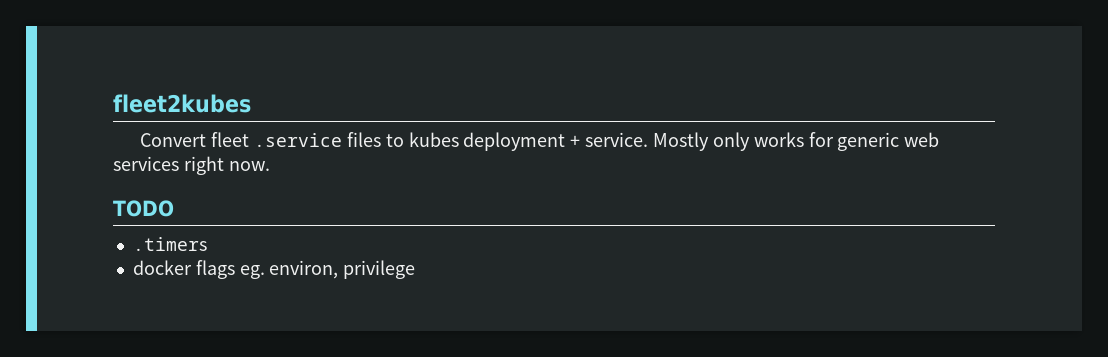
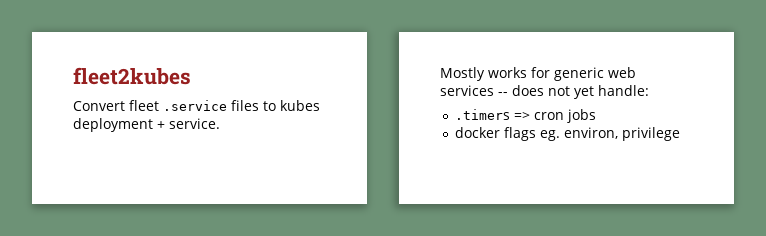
[653,132,750,151] Mostly only -> [440,67,485,81] // Mostly
[183,156,270,175] [113,200,174,217] [132,237,207,251] right now. // TODO // .timers -> [498,85,649,99] [454,109,596,123] -- does not yet handle: // .timers => cron jobs

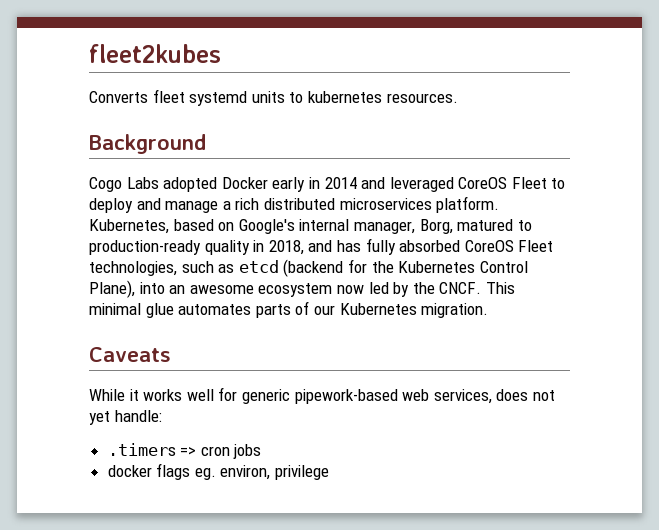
[73,100,320,111] [73,118,220,132] [440,67,636,81] [440,85,508,96] Convert fleet .service files to kubes deployment + service. // Mostly works for generic web services -- -> [89,89,458,106] [89,134,206,154] [89,177,566,192] [89,196,500,213] [89,219,532,234] [89,238,554,255] [89,259,528,277] [89,280,515,298] [89,301,489,318] [89,347,171,362] [89,387,492,404] Converts fleet systemd units to kubernetes resources. // Background // Cogo Labs adopted Docker early in 2014 and leveraged CoreOS Fleet to deploy and manage a rich distributed microservices platform. Kubernetes, based on Google's internal manager, Borg, matured to production-ready quality in 2018, and has fully absorbed CoreOS Fleet technologies, such as etcd (backend for the Kubernetes Control Plane), into an awesome ecosystem now led by the CNCF. This minimal glue automates parts of our Kubernetes migration. // Caveats // While it works well for generic pipework-based web services,

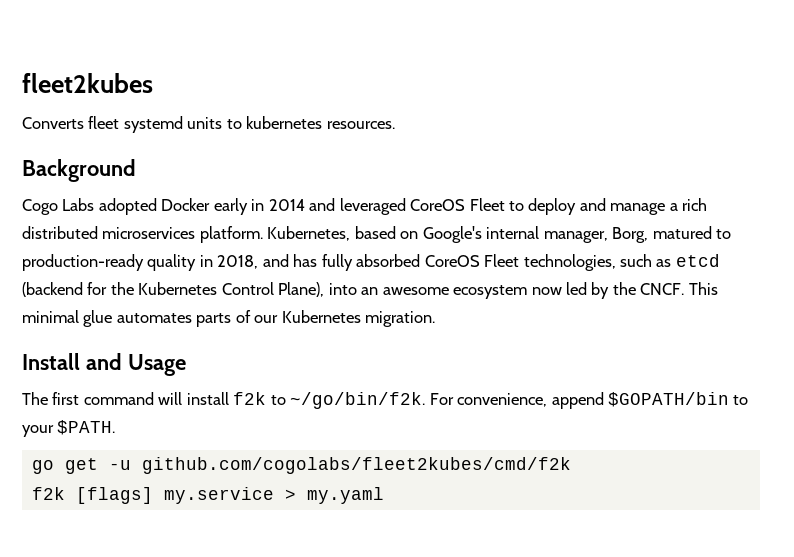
[89,347,171,362] [89,387,555,404] [89,410,162,425] [107,443,262,459] [107,463,330,480] Caveats // While it works well for generic pipework-based web services, does not yet handle: // .timers => cron jobs // docker flags eg. environ, privilege -> [22,353,186,376] [22,392,749,409] [22,420,116,437] [31,457,571,474] [31,487,384,504] Install and Usage // The first command will install f2k to ~/go/bin/f2k. For convenience, append $GOPATH/bin to your $PATH. // go get -u github.com/cogolabs/fleet2kubes/cmd/f2k // f2k [flags] my.service > my.yaml

